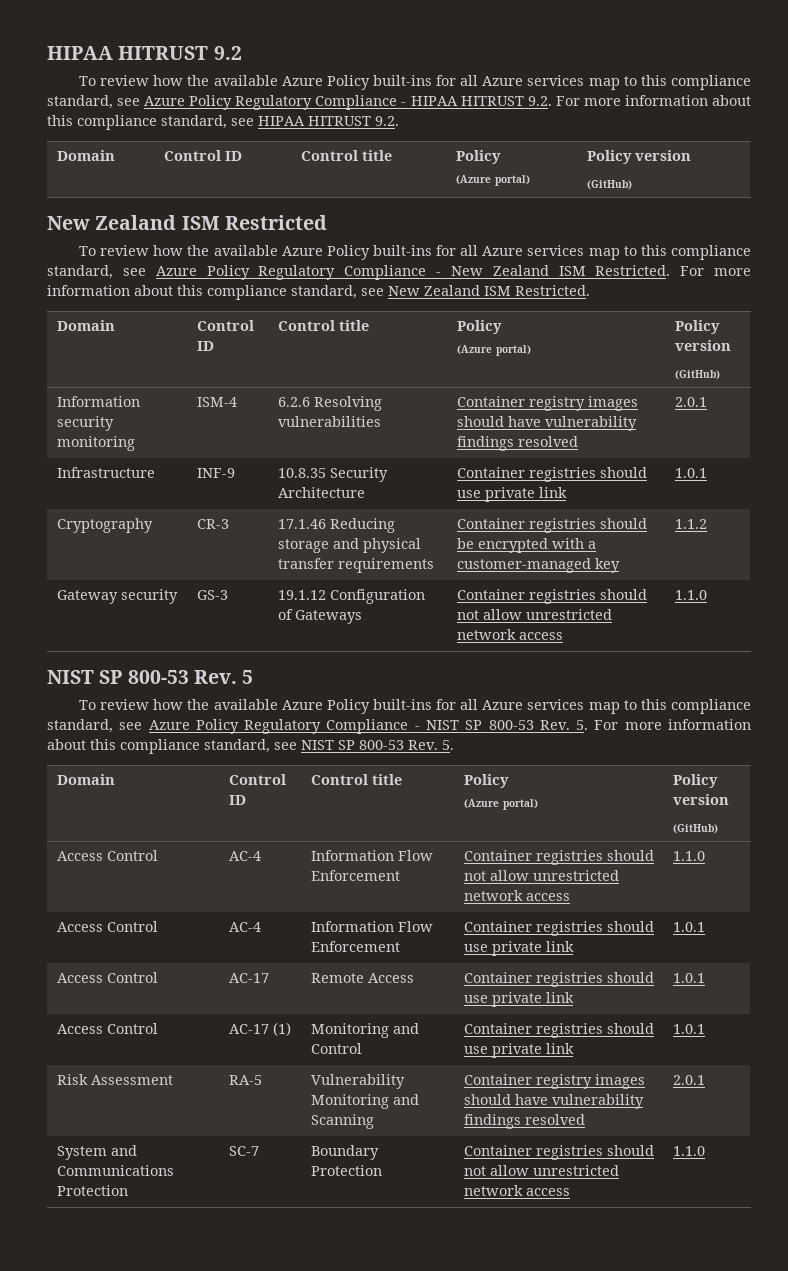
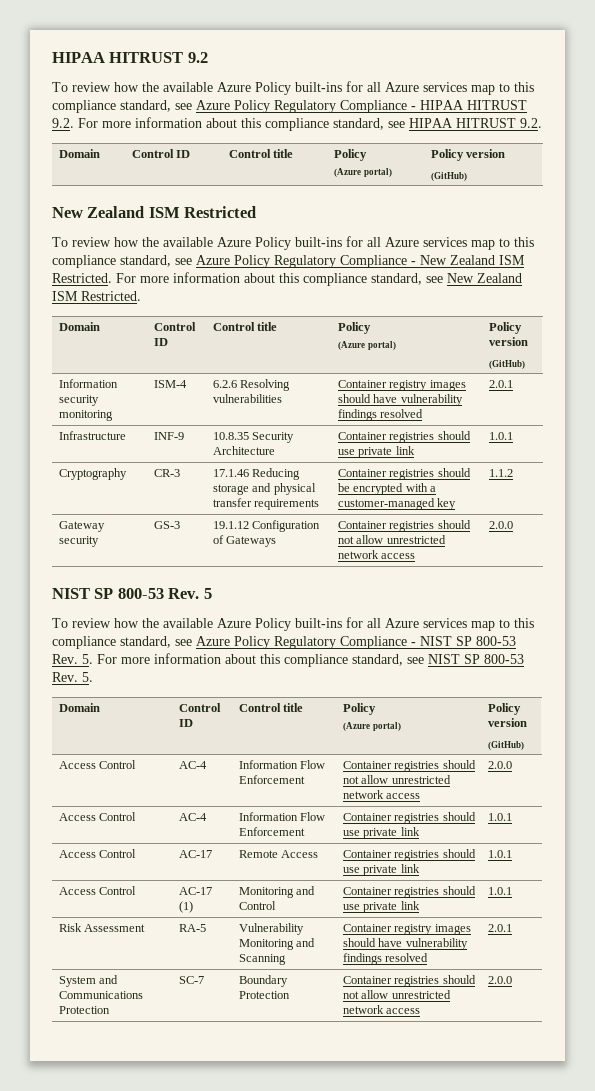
[674,590,707,600] 1.1.0 -> [489,521,514,529] 2.0.0
[672,851,705,861] 1.1.0 -> [488,761,513,769] 2.0.0
[672,1146,705,1156] 1.1.0 -> [488,976,513,984] 2.0.0

